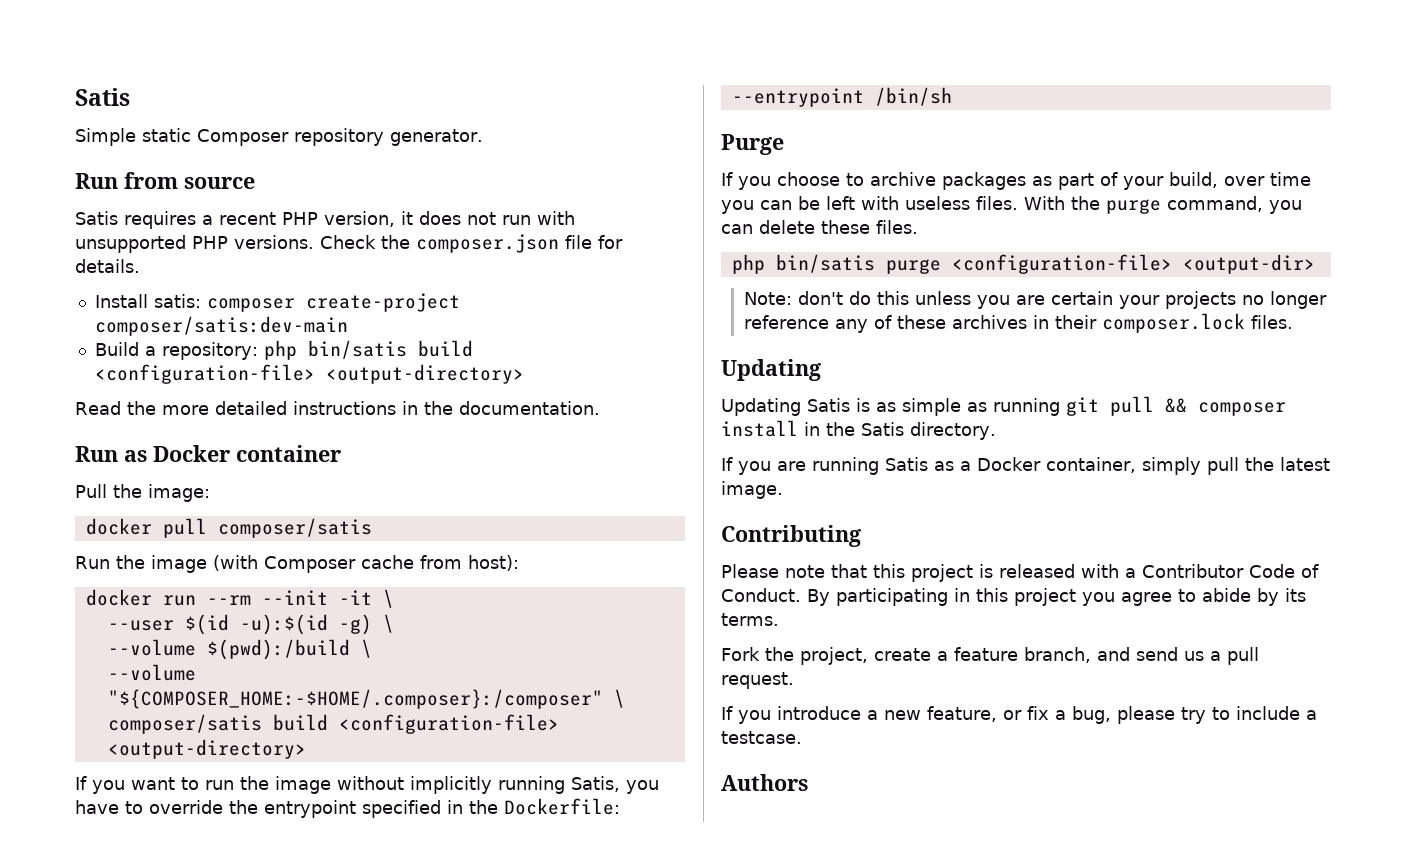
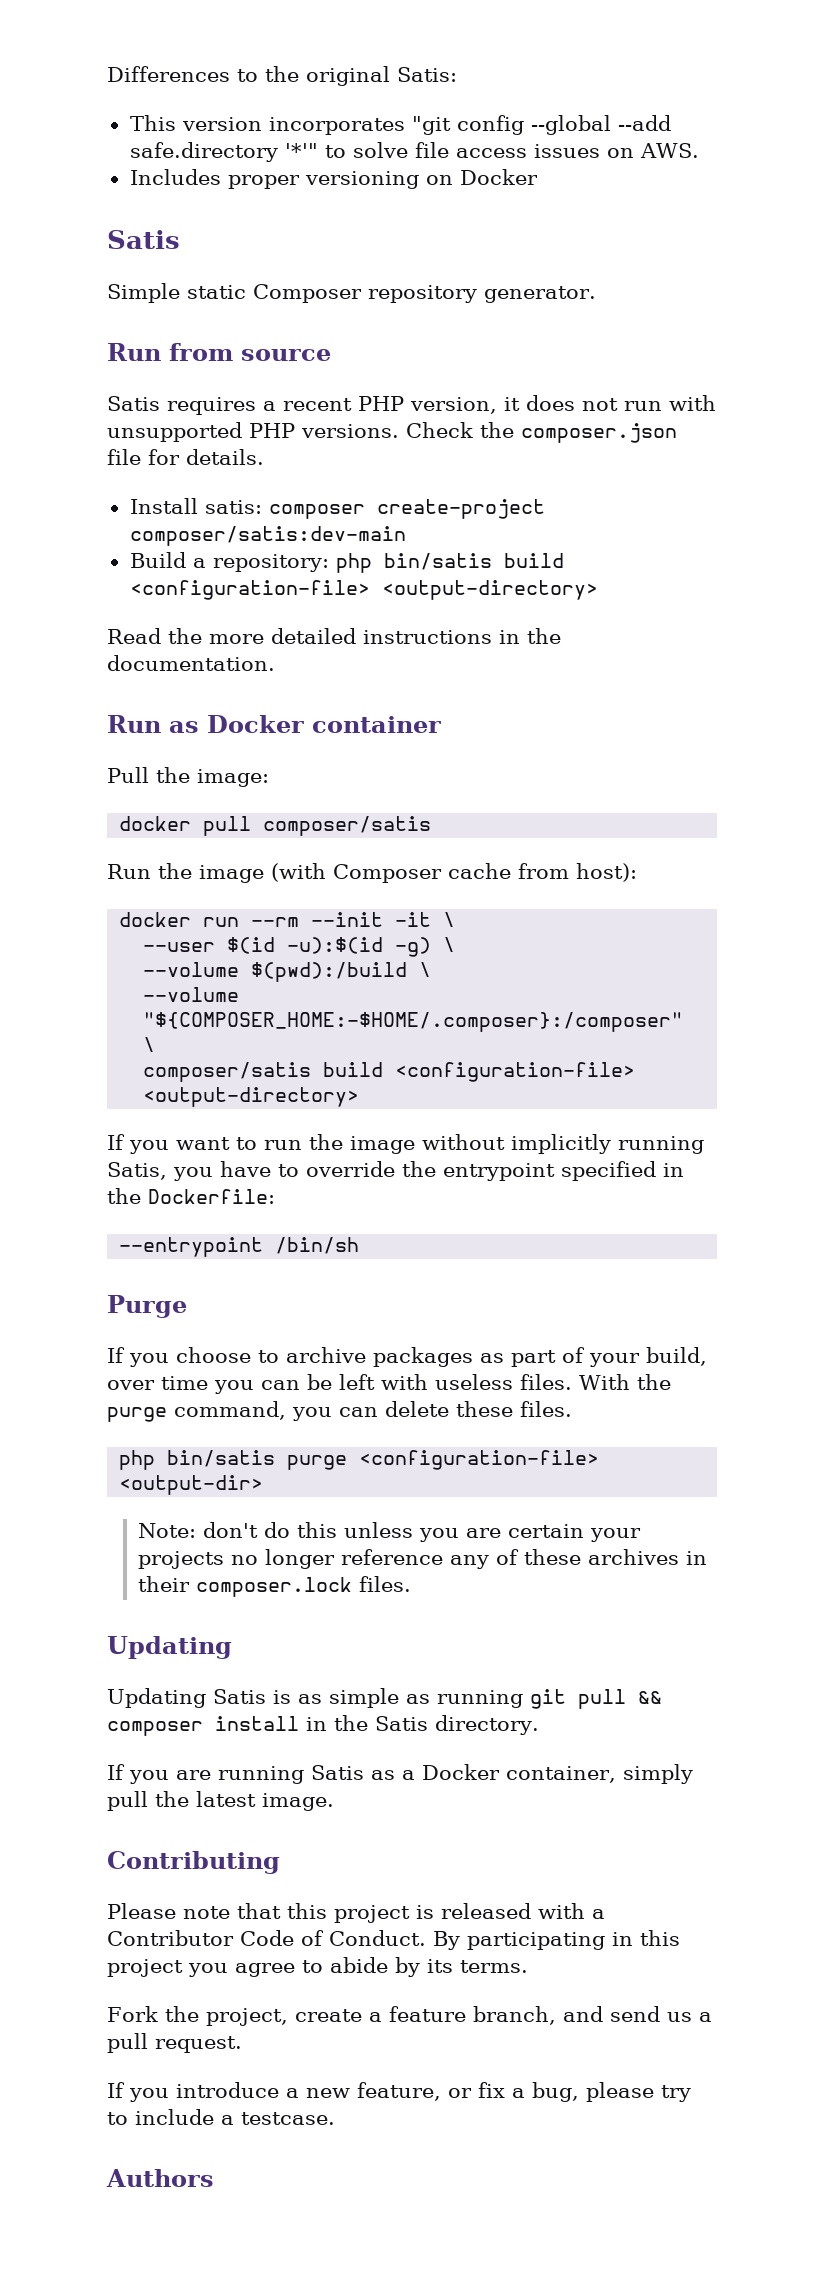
(75, 97) none -> [107,66,457,86] [129,115,671,135] [129,142,699,162] [129,169,538,189] Differences to the original Satis: // This version incorporates "git config --global --add safe.directory '*'" to solve file access issues on AWS. // Includes proper versioning on Docker //

